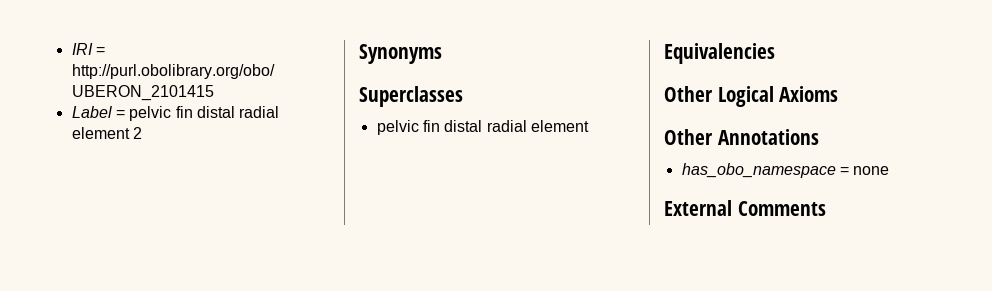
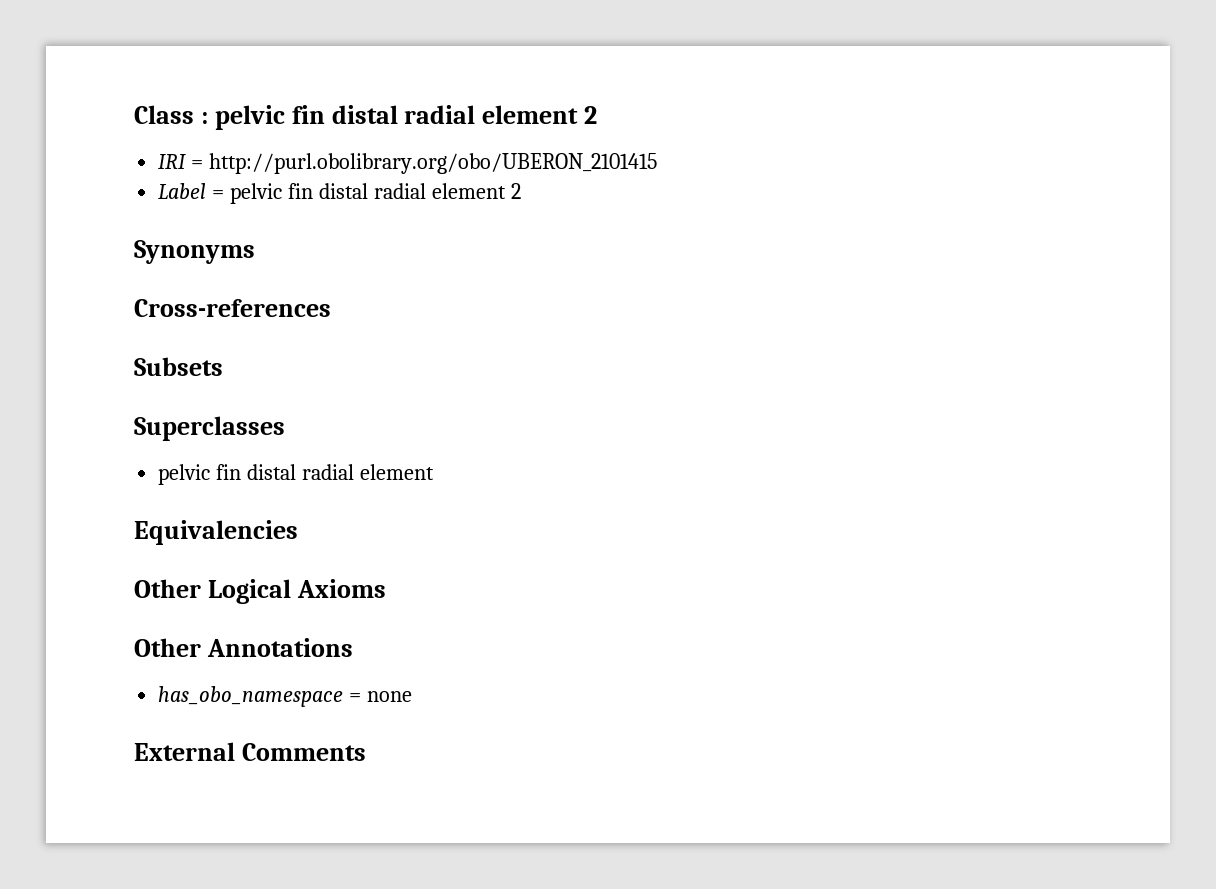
(71, 49) none -> [134,105,598,130] Class : pelvic fin distal radial element 2 //
(442, 54) none -> [134,299,331,317] [134,357,223,376] // Cross-references // Subsets

